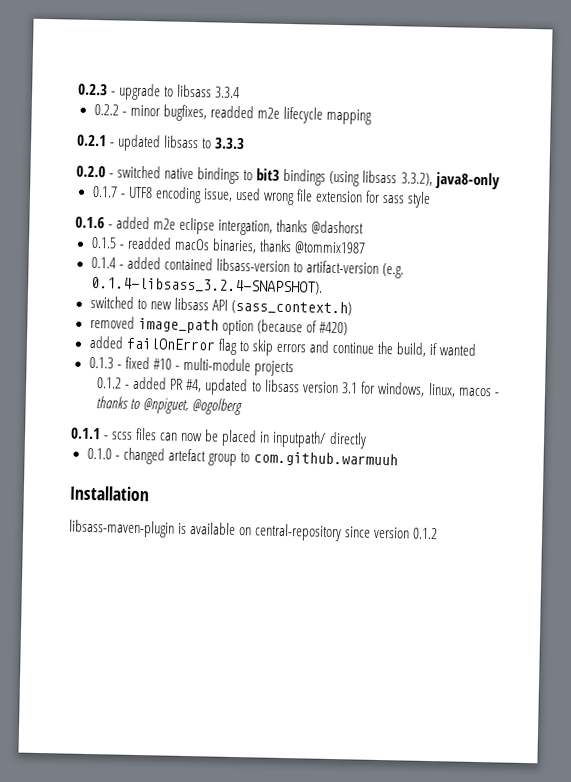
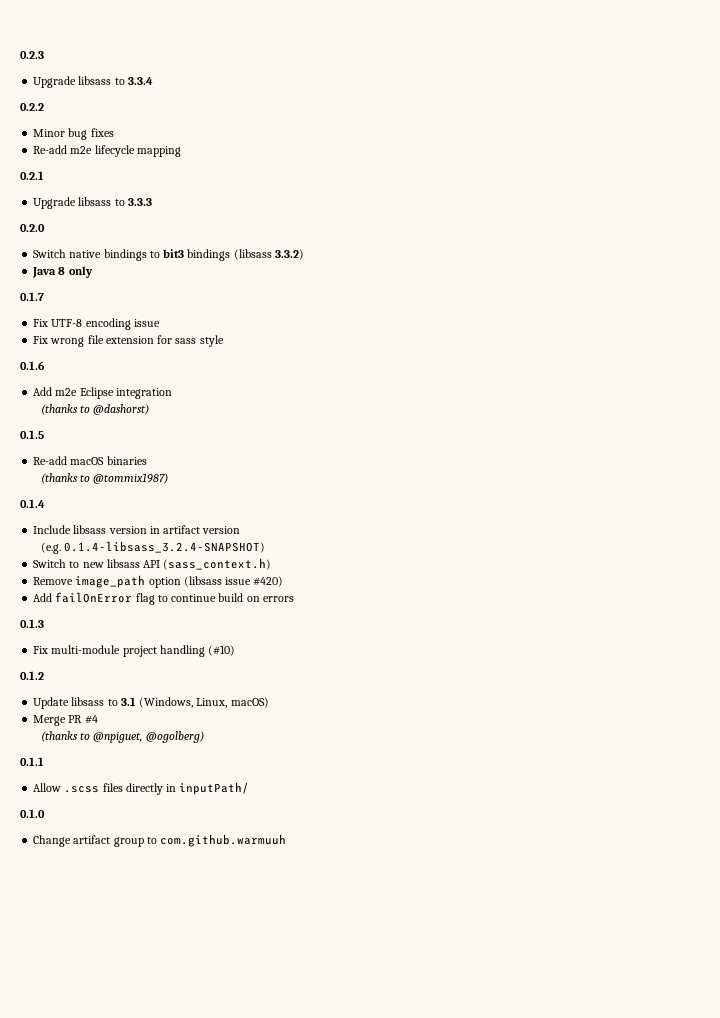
[111,83,241,101] [93,103,254,122] - upgrade to libsass 3.3.4 // 0.2.2 - minor bugfixes, readded -> [33,76,153,88] [20,103,44,111] [33,128,114,140] [33,145,68,154] // Upgrade libsass to 3.3.4 // 0.2.2 // Minor bug fixes // Re-add
[110,134,162,152] - updated -> [33,197,77,209] // Upgrade
[109,165,162,179] - switched -> [33,249,67,258] // Switch
[329,170,500,190] [91,185,261,204] (using libsass 3.3.2), java8-only // 0.1.7 - UTF8 encoding issue, used -> [233,249,304,260] [32,266,93,278] [20,292,44,301] [33,318,160,330] [33,336,49,344] (libsass 3.3.2) // Java 8 only // 0.1.7 // Fix UTF-8 encoding issue // Fix
[108,216,365,236] [90,236,366,255] [90,256,404,279] [90,276,323,295] [89,295,134,309] - added m2e eclipse intergation, thanks @dashorst // 0.1.5 - readded macOs binaries, thanks @tommix1987 // 0.1.4 - added contained libsass-version to artifact-version (e.g. 0.1.4-libsass_3.2.4-SNAPSHOT). // switched -> [33,387,172,399] [40,404,150,415] [20,430,44,439] [33,456,147,465] [40,473,169,484] [20,499,45,508] [33,525,241,534] [40,541,266,554] [33,559,67,568] // Add m2e Eclipse integration // (thanks to @dashorst) // 0.1.5 // Re-add macOS binaries // (thanks to @tommix1987) // 0.1.4 // Include libsass version in artifact version // (e.g. 0.1.4-libsass_3.2.4-SNAPSHOT) // Switch
[89,315,135,329] removed -> [33,577,74,585] Remove
[256,319,317,335] (because of -> [183,576,252,587] (libsass issue
[88,335,124,349] added -> [33,593,53,602] Add
[251,339,478,357] [88,356,294,377] [96,376,500,398] [95,396,128,409] skip errors and continue the build, if wanted // 0.1.3 - fixed #10 - multi-module projects // 0.1.2 - added PR #4, updated to libsass version 3.1 for windows, linux, macos - thanks -> [171,593,294,602] [20,619,44,628] [33,645,236,657] [20,671,44,680] [33,697,269,709] [33,715,98,726] [40,731,78,742] continue build on errors // 0.1.3 // Fix multi-module project handling (#10) // 0.1.2 // Update libsass to 3.1 (Windows, Linux, macOS) // Merge PR #4 // (thanks
[191,398,243,416] @ogolberg -> [145,731,204,743] @ogolberg)
[103,427,367,449] [86,447,398,468] [69,485,149,502] [68,519,439,542] - scss files can now be placed in inputpath/ directly // 0.1.0 - changed artefact group to com.github.warmuuh // Installation // libsass-maven-plugin is available on central-repository since version 0.1.2 -> [33,782,250,795] [20,809,45,818] [33,834,287,847] // Allow .scss files directly in inputPath/ // 0.1.0 // Change artifact group to com.github.warmuuh

